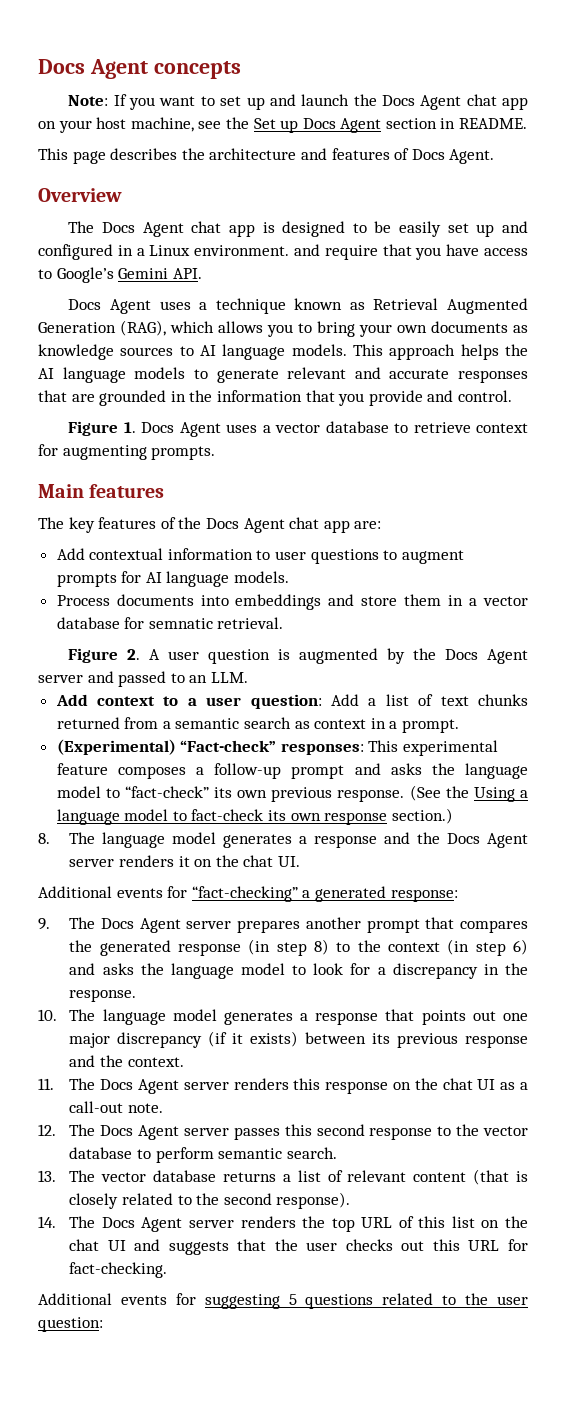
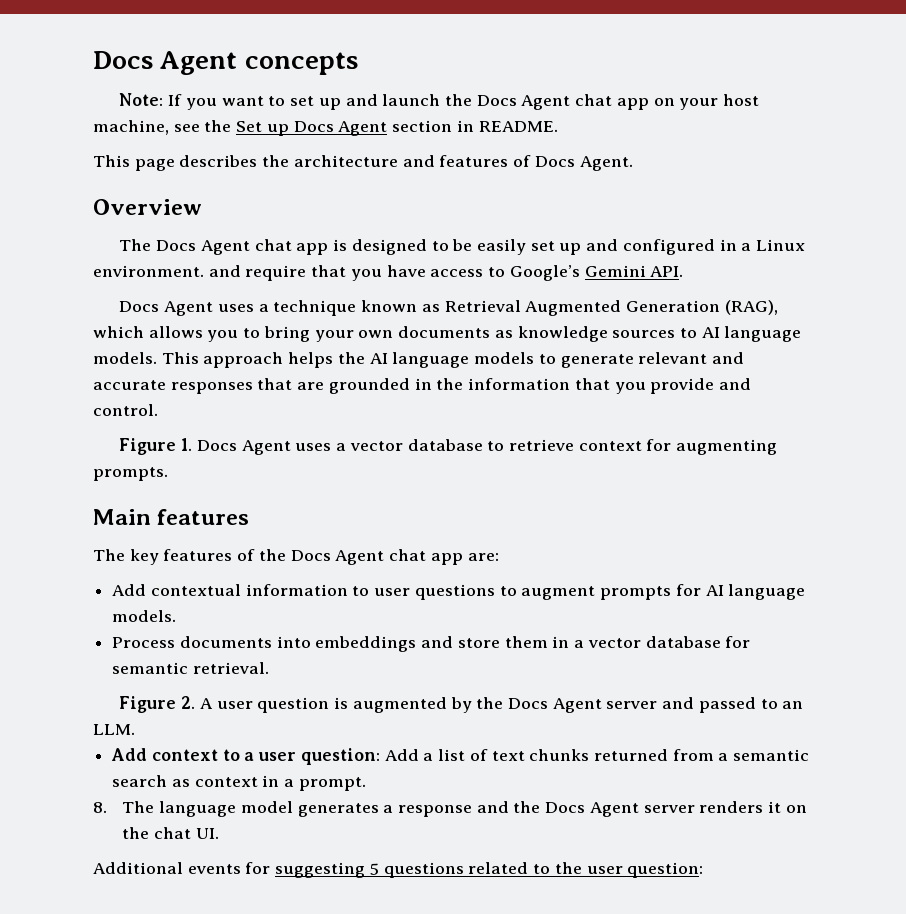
[148,618,213,629] semnatic -> [112,662,189,674] semantic
[56,739,499,756] [56,763,529,779] [56,785,528,802] [56,808,453,825] // (Experimental) “Fact-check” responses: This experimental feature composes a follow-up prompt and asks the language model to “fact-check” its own previous response. (See the Using a language model to fact-check its own response section.) -> (366, 784) none
[38,886,458,902] [38,917,528,933] [69,939,528,956] [69,963,528,979] [69,989,137,1002] [38,1009,528,1025] [69,1031,528,1048] [69,1055,184,1067] [38,1078,528,1094] [69,1101,163,1113] [38,1124,528,1140] [69,1147,337,1163] [38,1169,528,1185] [69,1192,351,1209] [38,1216,528,1232] [69,1239,528,1255] [69,1262,168,1278] // Additional events for “fact-checking” a generated response: // 9. The Docs Agent server prepares another prompt that compares the generated response (in step 8) to the context (in step 6) and asks the language model to look for a discrepancy in the response. // 10. The language model generates a response that points out one major discrepancy (if it exists) between its previous response and the context. // 11. The Docs Agent server renders this response on the chat UI as a call-out note. // 12. The Docs Agent server passes this second response to the vector database to perform semantic search. // 13. The vector database returns a list of relevant content (that is closely related to the second response). // 14. The Docs Agent server renders the top URL of this list on the chat UI and suggests that the user checks out this URL for fact-checking. -> (219, 833) none

